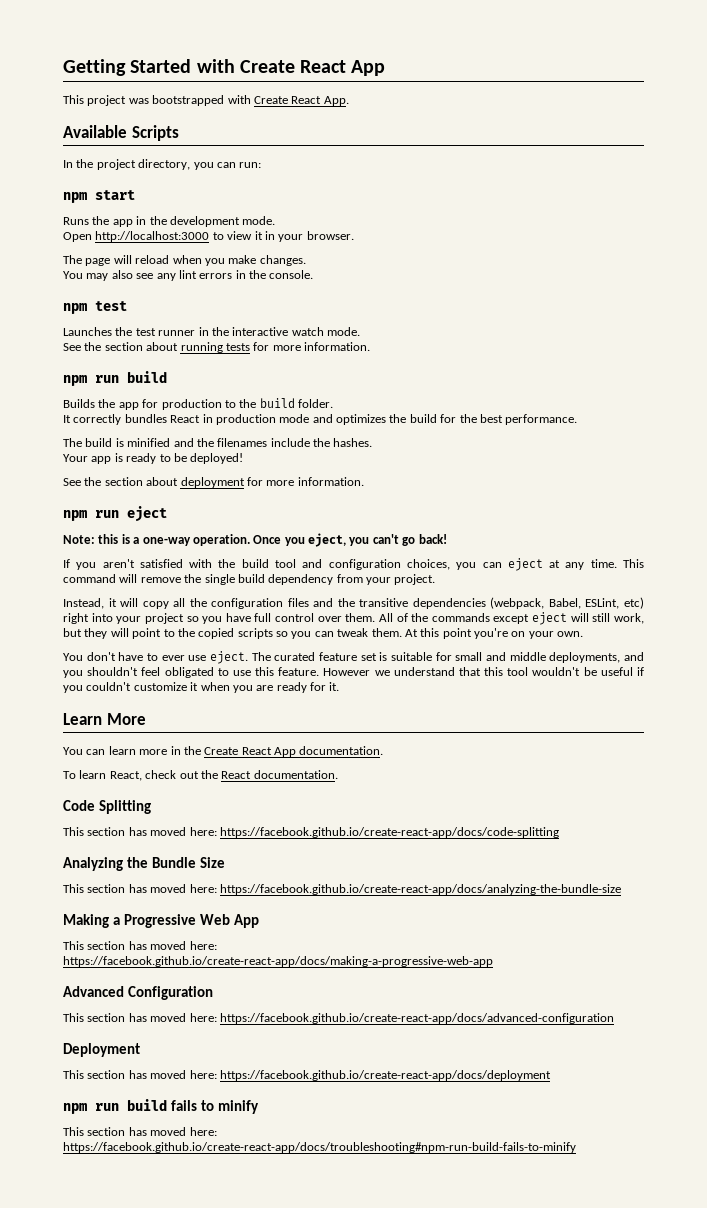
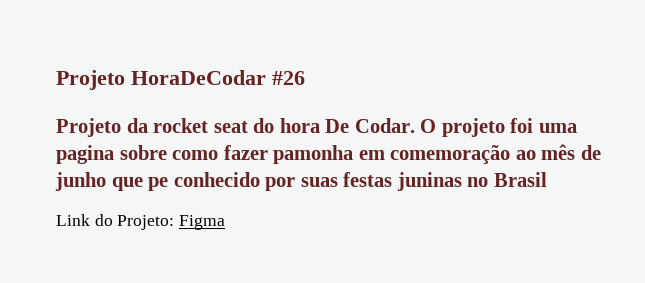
[63,59,386,76] [63,95,349,106] [63,125,179,141] [63,159,262,170] [63,190,135,203] [63,216,276,227] [63,231,354,242] [63,255,306,266] [63,270,314,281] [63,301,127,314] [63,327,360,336] [63,342,370,353] [63,371,167,386] [63,398,333,410] [63,414,578,425] [63,438,373,447] [63,453,244,464] [63,477,364,488] [63,506,167,522] [63,533,447,547] [63,558,644,571] [63,574,436,585] [63,597,644,609] [63,612,645,625] [63,628,584,639] [63,651,645,664] [63,667,644,678] [63,682,340,693] [63,713,146,725] [63,746,384,757] [63,770,338,781] [63,800,151,814] [63,827,559,838] [63,857,225,871] [63,884,621,895] [63,914,259,928] [63,941,217,950] [63,956,493,967] [63,986,213,1000] [63,1013,614,1024] [63,1043,140,1057] [63,1070,551,1081] [63,1099,259,1114] [63,1127,217,1136] [63,1142,576,1153] Getting Started with Create React App // This project was bootstrapped with Create React App. // Available Scripts // In the project directory, you can run: // npm start // Runs the app in the development mode. // Open http://localhost:3000 to view it in your browser. // The page will reload when you make changes. // You may also see any lint errors in the console. // npm test // Launches the test runner in the interactive watch mode. // See the section about running tests for more information. // npm run build // Builds the app for production to the build folder. // It correctly bundles React in production mode and optimizes the build for the best performance. // The build is minified and the filenames include the hashes. // Your app is ready to be deployed! // See the section about deployment for more information. // npm run eject // Note: this is a one-way operation. Once you eject, you can't go back! // If you aren't satisfied with the build tool and configuration choices, you can eject at any time. This command will remove the single build dependency from your project. // Instead, it will copy all the configuration files and the transitive dependencies (webpack, Babel, ESLint, etc) right into your project so you have full control over them. All of the commands except eject will still work, but they will point to the copied scripts so you can tweak them. At this point you're on your own. // You don't have to ever use eject. The curated feature set is suitable for small and middle deployments, and you shouldn't feel obligated to use this feature. However we understand that this tool wouldn't be useful if you couldn't customize it when you are ready for it. // Learn More // You can learn more in the Create React App documentation. // To learn React, check out the React documentation. // Code Splitting // This section has moved here: https://facebook.github.io/create-react-app/docs/code-splitting // Analyzing the Bundle Size // This section has moved here: https://facebook.github.io/create-react-app/docs/analyzing-the-bundle-size // Making a Progressive Web App // This section has moved here: https://facebook.github.io/create-react-app/docs/making-a-progressive-web-app // Advanced Configuration // This section has moved here: https://facebook.github.io/create-react-app/docs/advanced-configuration // Deployment // This section has moved here: https://facebook.github.io/create-react-app/docs/deployment // npm run build fails to minify // This section has moved here: https://facebook.github.io/create-react-app/docs/troubleshooting#npm-run-build-fails-to-minify -> [56,70,305,90] [56,118,577,137] [56,144,601,165] [55,172,547,191] [56,214,226,230] Projeto HoraDeCodar #26 // Projeto da rocket seat do hora De Codar. O projeto foi uma pagina sobre como fazer pamonha em comemoração ao mês de junho que pe conhecido por suas festas juninas no Brasil // Link do Projeto: Figma

